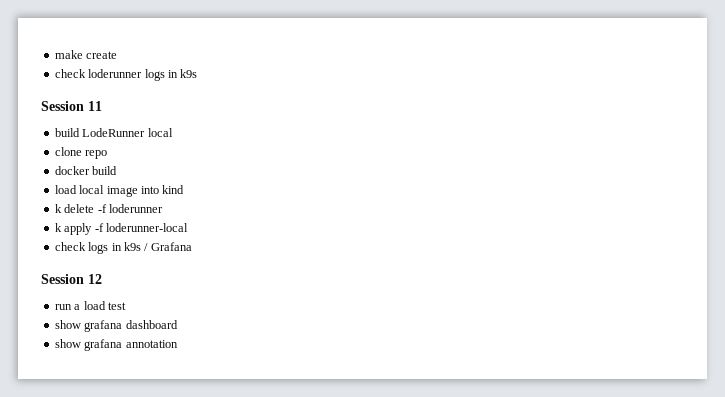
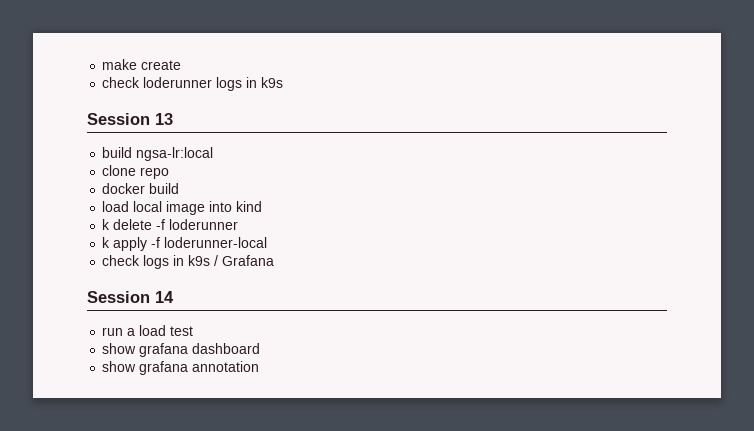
[88,101,102,111] [54,128,173,137] 11 // build LodeRunner local -> [155,113,173,125] [102,147,214,161] 13 // build ngsa-lr:local
[88,274,102,284] 12 -> [155,291,174,303] 14

